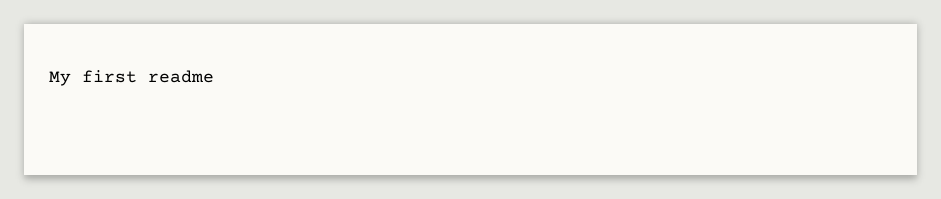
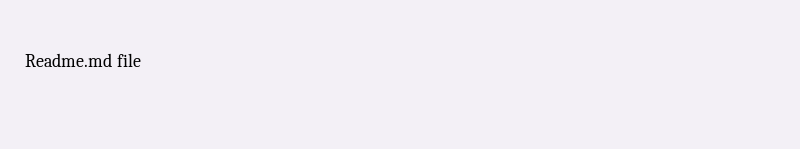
[49,70,214,86] My first readme -> [25,53,141,67] Readme.md file

